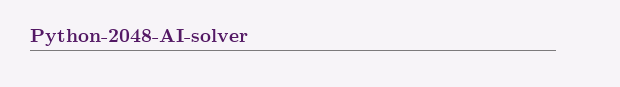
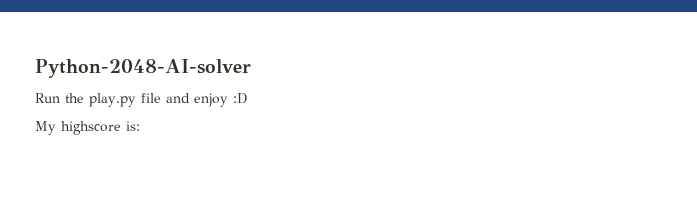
(248, 37) none -> [35,93,248,107] [35,121,140,135] // Run the play.py file and enjoy :D // My highscore is:

